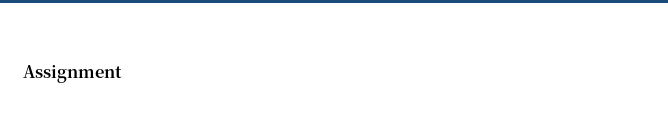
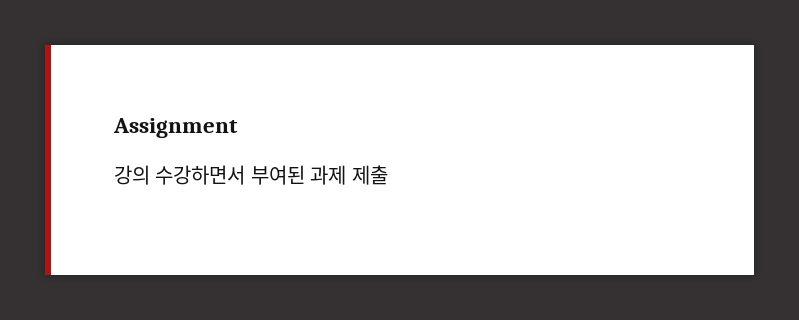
(122, 74) none -> [114,165,388,185] // 강의 수강하면서 부여된 과제 제출

